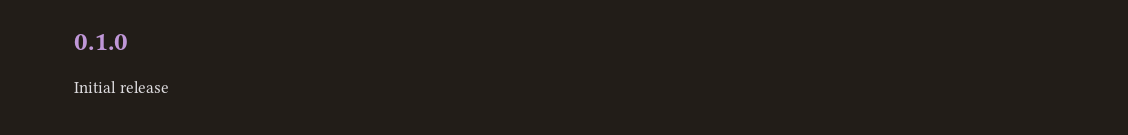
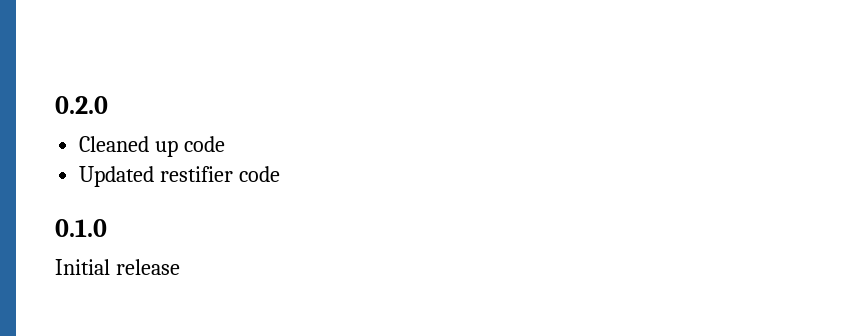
(74, 42) none -> [55,96,108,114] [79,136,226,157] [79,166,281,187] 0.2.0 // Cleaned up code // Updated restifier code //

